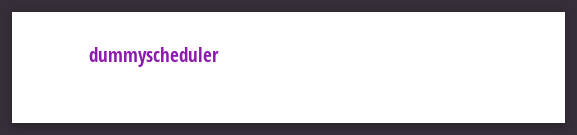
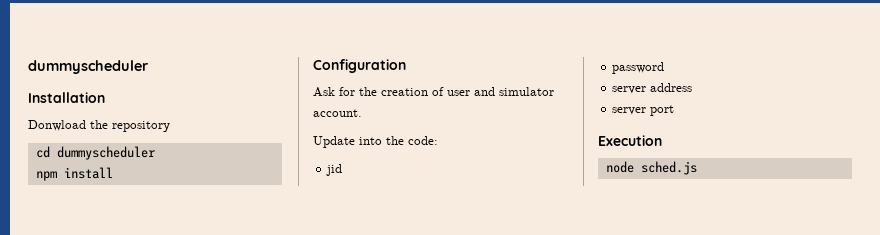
[89,47,219,67] dummyscheduler -> [28,60,148,74] [28,92,105,103] [28,120,170,132] [35,146,155,160] [35,167,113,181] [313,59,406,73] [313,87,554,97] [313,109,362,117] [313,136,438,148] [326,164,343,176] [612,62,665,74] [612,83,693,94] [612,105,675,116] [598,135,662,146] [605,161,697,175] dummyscheduler // Installation // Donwload the repository // cd dummyscheduler // npm install // Configuration // Ask for the creation of user and simulator account. // Update into the code: // jid // password // server address // server port // Execution // node sched.js

